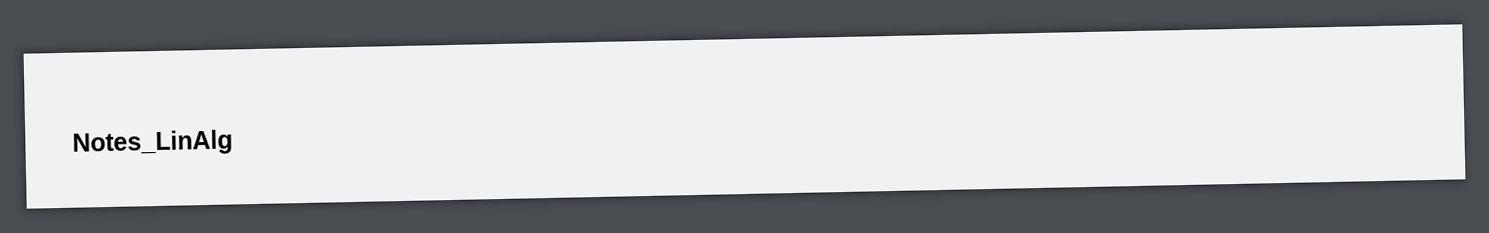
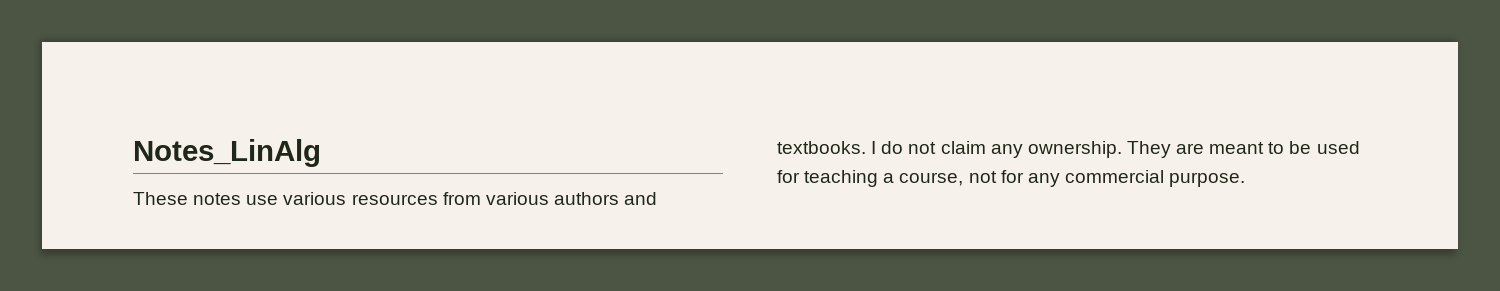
(233, 143) none -> [133,192,658,205] [777,141,1360,158] [777,170,1246,187] // These notes use various resources from various authors and textbooks. I do not claim any ownership. They are meant to be used for teaching a course, not for any commercial purpose.

